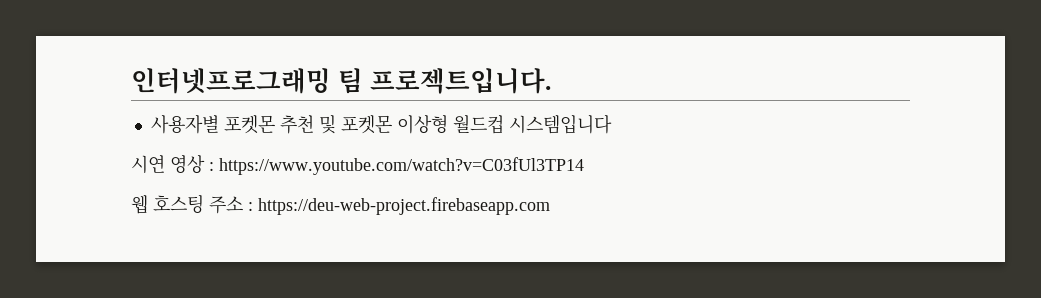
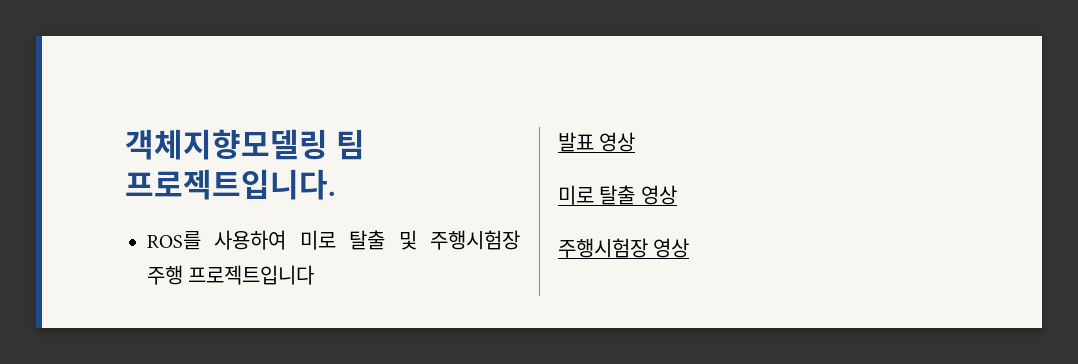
[131,68,331,94] 인터넷프로그래밍 -> [125,129,328,160] 객체지향모델링
[150,114,612,134] [131,155,584,175] [131,194,550,215] 사용자별 포켓몬 추천 및 포켓몬 이상형 월드컵 시스템입니다 // 시연 영상 : https://www.youtube.com/watch?v=C03fUl3TP14 // 웹 호스팅 주소 : https://deu-web-project.firebaseapp.com -> [147,230,520,250] [147,265,315,285] [558,132,636,152] [558,185,677,205] [558,238,690,258] ROS를 사용하여 미로 탈출 및 주행시험장 주행 프로젝트입니다 // 발표 영상 // 미로 탈출 영상 // 주행시험장 영상

